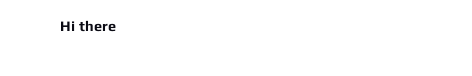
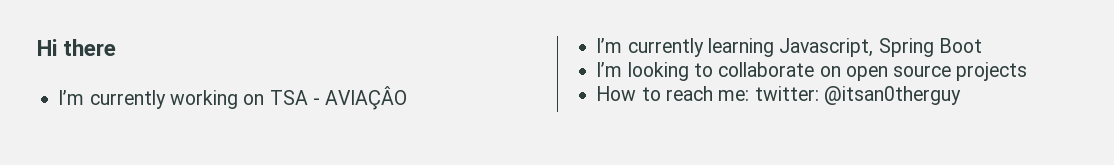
(116, 26) none -> [58,86,408,110] [596,38,982,57] [596,62,1028,81] [596,86,961,105] // I’m currently working on TSA - AVIAÇÂO // I’m currently learning Javascript, Spring Boot // I’m looking to collaborate on open source projects // How to reach me: twitter: @itsan0therguy

